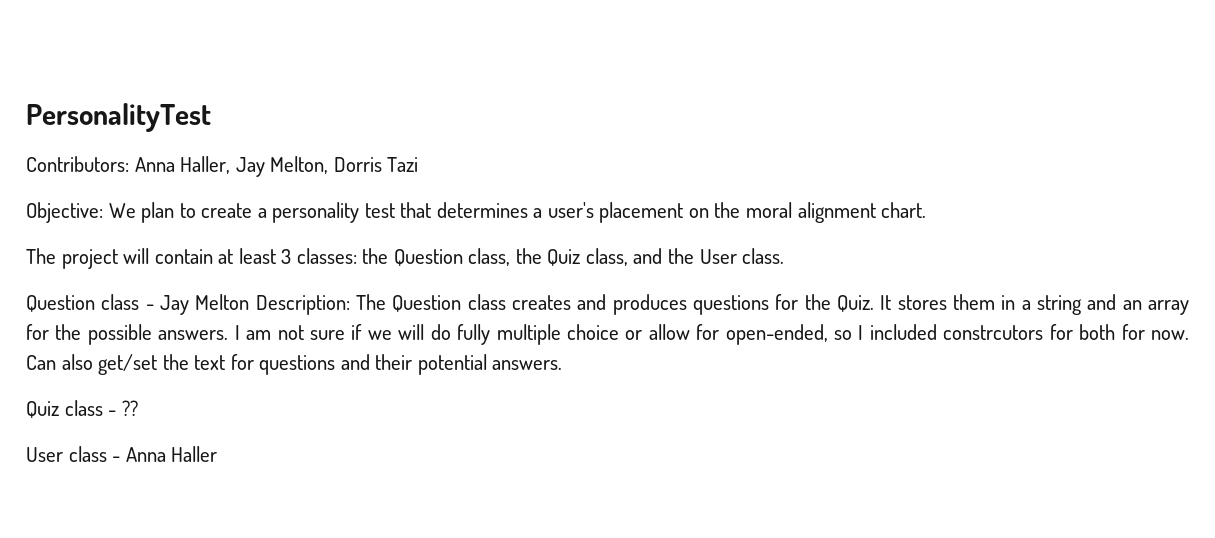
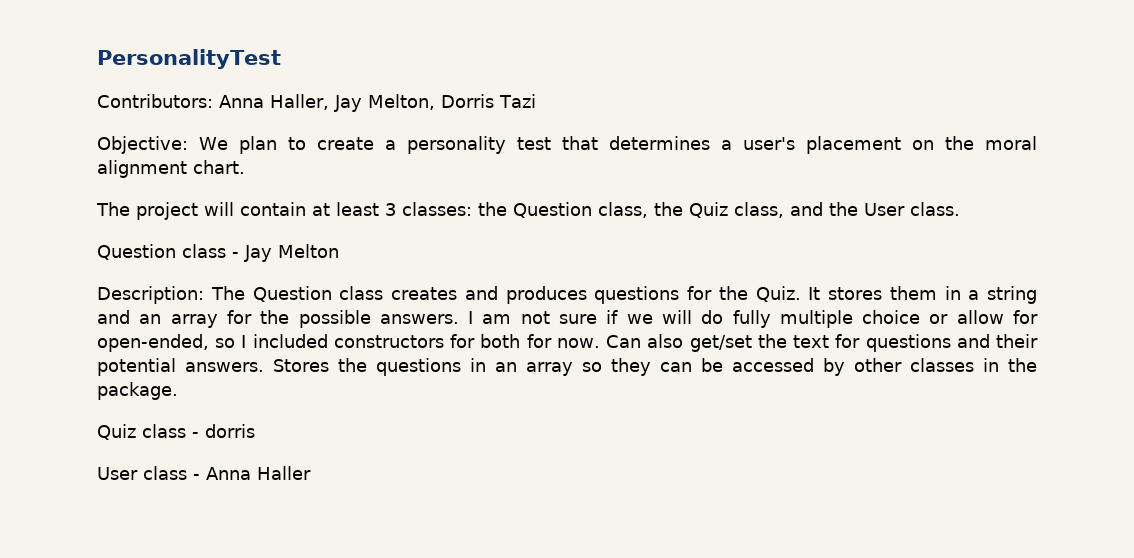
(250, 302) none -> (339, 251) //
[943,325,1044,340] constrcutors -> [333,335,444,348] constructors
(563, 365) none -> [273,358,1037,376] [97,382,178,400] Stores the questions in an array so they can be accessed by other classes in the package.
[121,400,138,416] ?? -> [205,424,255,438] dorris

